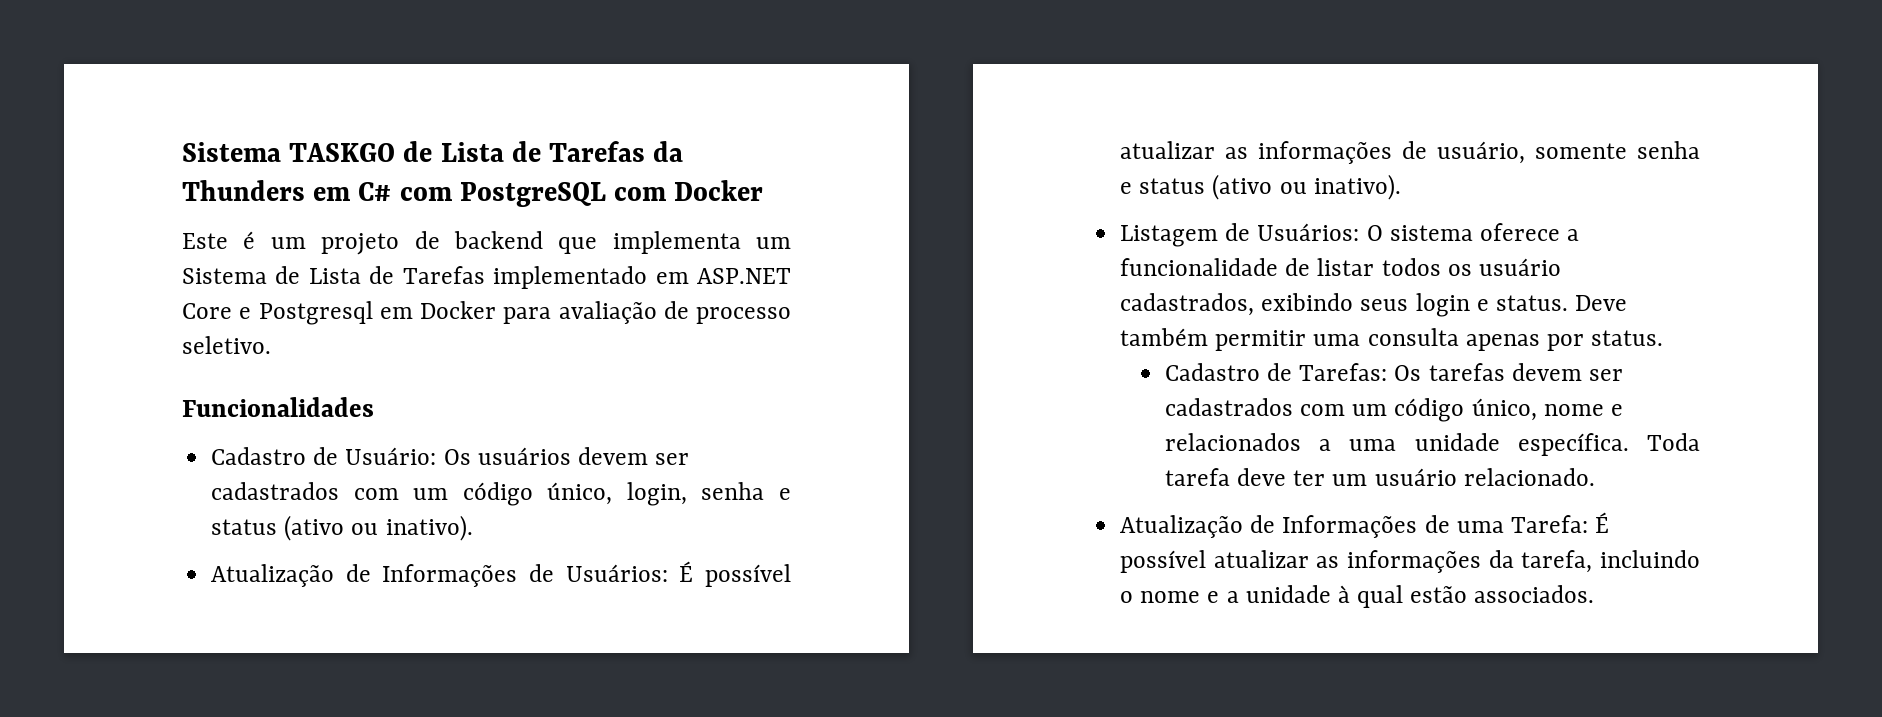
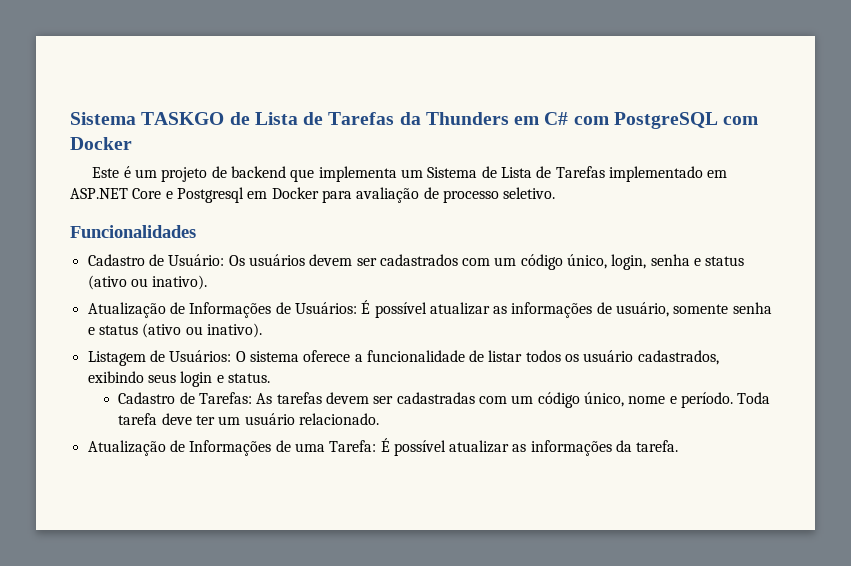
[1575,295,1628,311] [1120,328,1664,351] Deve também permitir uma consulta apenas por status. -> (270, 378) none
[1394,365,1422,381] Os -> [256,393,273,404] As
[1165,398,1294,416] cadastrados -> [396,392,475,404] cadastradas
[1165,433,1629,456] relacionados a uma unidade específica. -> [680,392,733,408] período.
[1521,550,1700,573] [1120,585,1595,608] tarefa, incluindo o nome e a unidade à qual estão associados. -> [636,440,679,452] tarefa.

